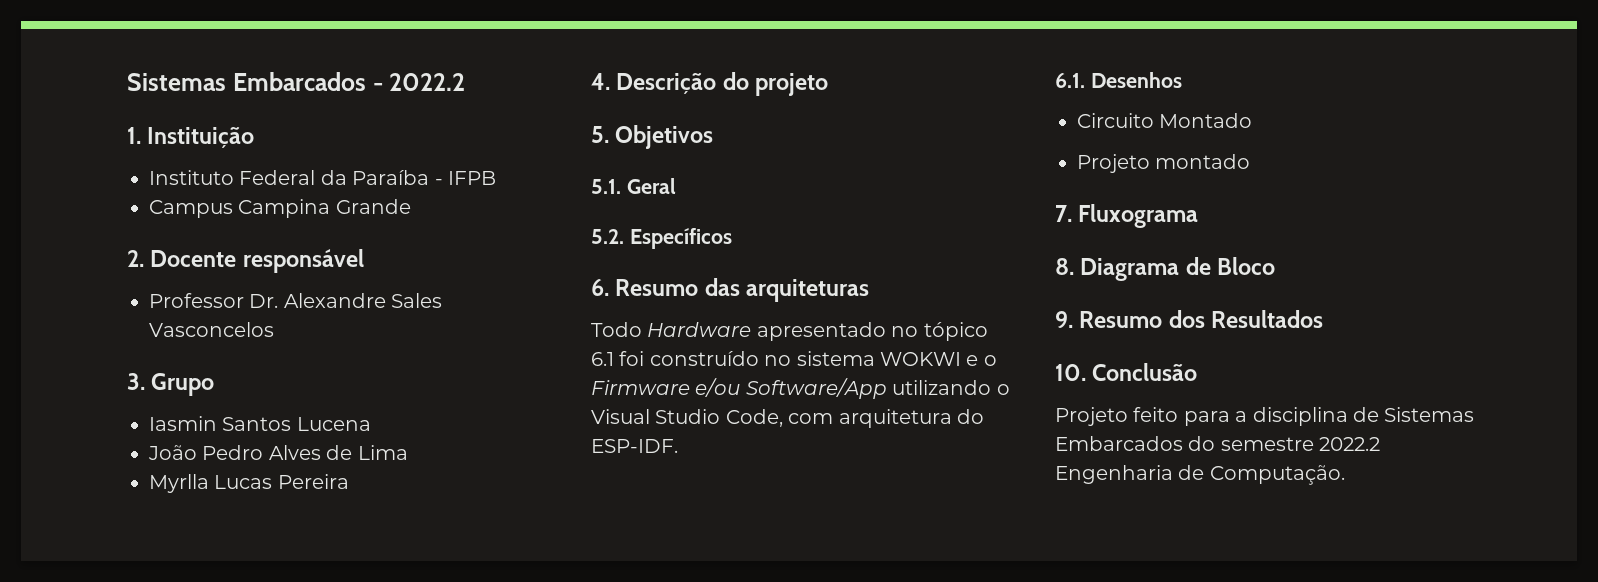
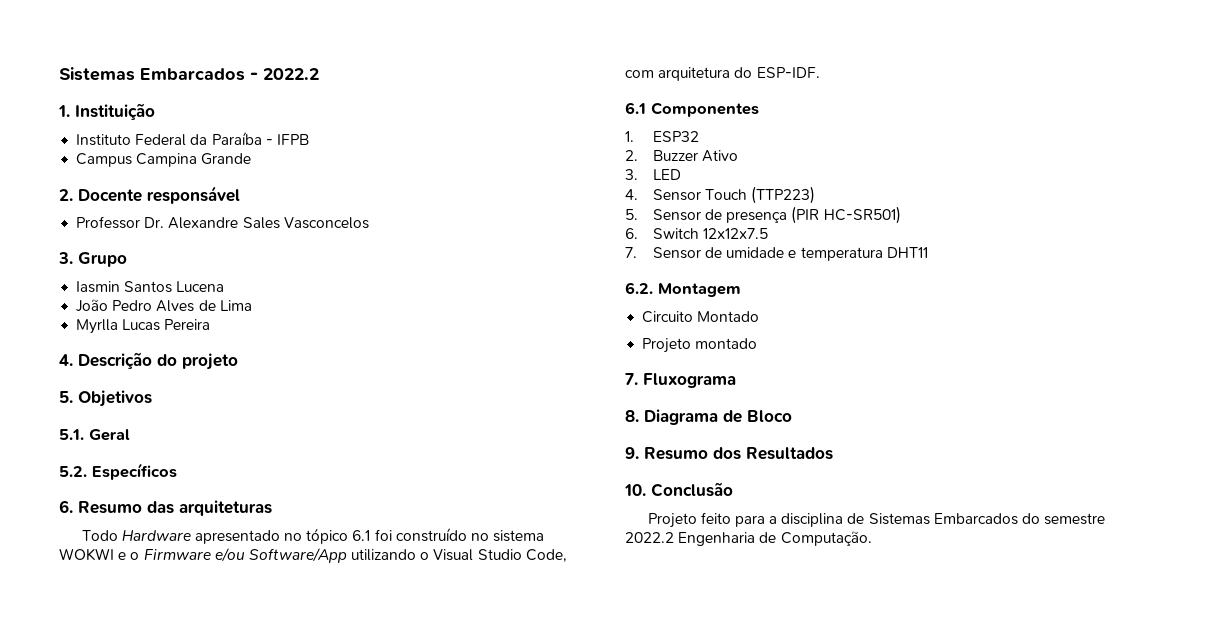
[1055,72,1182,88] 6.1. Desenhos -> [625,102,759,117] [625,131,699,142] [625,150,738,162] [625,169,681,180] [625,186,816,204] [625,206,901,224] [625,228,768,239] [625,247,928,261] [625,282,741,297] 6.1 Componentes // 1. ESP32 // 2. Buzzer Ativo // 3. LED // 4. Sensor Touch (TTP223) // 5. Sensor de presença (PIR HC-SR501) // 6. Switch 12x12x7.5 // 7. Sensor de umidade e temperatura DHT11 // 6.2. Montagem

